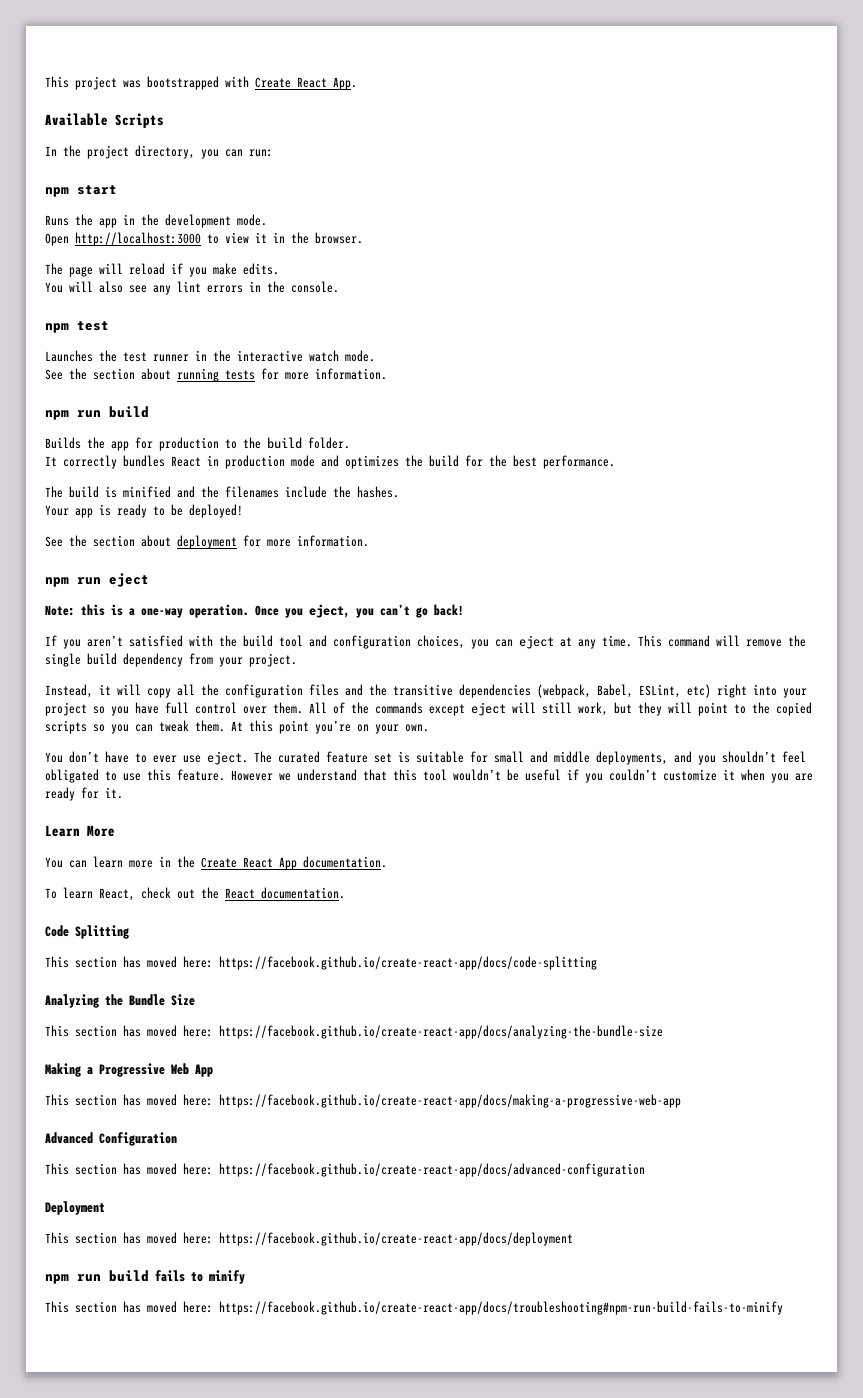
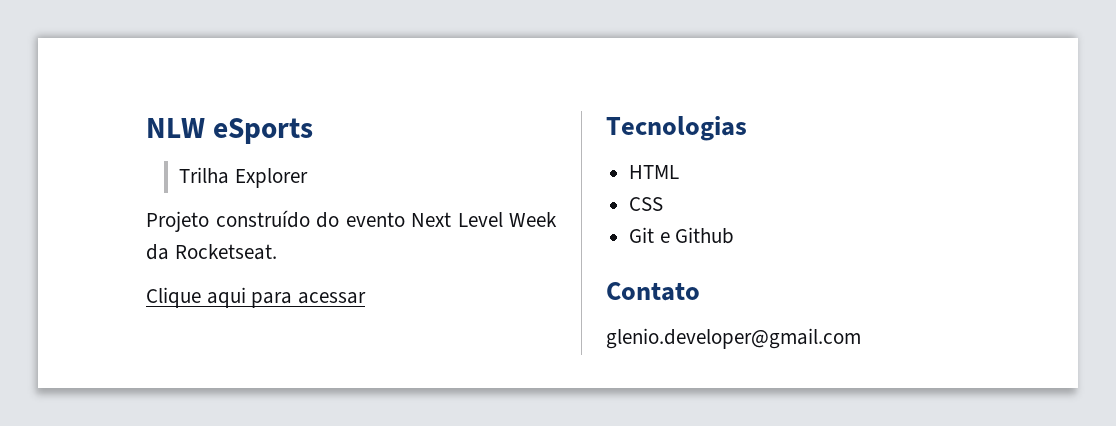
[45,76,357,90] [45,113,164,128] [45,145,273,159] [45,185,117,197] [45,214,267,228] [45,232,363,246] [45,263,279,277] [45,281,339,295] [45,321,109,333] [45,350,375,362] [45,368,387,382] [45,406,149,420] [45,437,350,451] [45,455,615,469] [45,486,399,498] [45,504,243,518] [45,535,369,549] [45,573,149,587] [45,604,464,618] [45,635,806,649] [45,653,297,667] [45,684,807,698] [45,702,812,716] [45,720,429,734] [45,751,806,765] [45,769,813,783] [45,787,123,801] [45,825,115,837] [45,856,387,870] [45,887,345,901] [45,925,129,939] [45,956,597,970] [45,994,195,1008] [45,1025,663,1039] [45,1063,213,1077] [45,1094,681,1108] [45,1132,177,1146] [45,1163,645,1177] [45,1201,105,1215] [45,1232,573,1246] [45,1270,245,1284] [45,1301,783,1315] This project was bootstrapped with Create React App. // Available Scripts // In the project directory, you can run: // npm start // Runs the app in the development mode. // Open http://localhost:3000 to view it in the browser. // The page will reload if you make edits. // You will also see any lint errors in the console. // npm test // Launches the test runner in the interactive watch mode. // See the section about running tests for more information. // npm run build // Builds the app for production to the build folder. // It correctly bundles React in production mode and optimizes the build for the best performance. // The build is minified and the filenames include the hashes. // Your app is ready to be deployed! // See the section about deployment for more information. // npm run eject // Note: this is a one-way operation. Once you eject, you can’t go back! // If you aren’t satisfied with the build tool and configuration choices, you can eject at any time. This command will remove the single build dependency from your project. // Instead, it will copy all the configuration files and the transitive dependencies (webpack, Babel, ESLint, etc) right into your project so you have full control over them. All of the commands except eject will still work, but they will point to the copied scripts so you can tweak them. At this point you’re on your own. // You don’t have to ever use eject. The curated feature set is suitable for small and middle deployments, and you shouldn’t feel obligated to use this feature. However we understand that this tool wouldn’t be useful if you couldn’t customize it when you are ready for it. // Learn More // You can learn more in the Create React App documentation. // To learn React, check out the React documentation. // Code Splitting // This section has moved here: https://facebook.github.io/create-react-app/docs/code-splitting // Analyzing the Bundle Size // This section has moved here: https://facebook.github.io/create-react-app/docs/analyzing-the-bundle-size // Making a Progressive Web App // This section has moved here: https://facebook.github.io/create-react-app/docs/making-a-progressive-web-app // Advanced Configuration // This section has moved here: https://facebook.github.io/create-react-app/docs/advanced-configuration // Deployment // This section has moved here: https://facebook.github.io/create-react-app/docs/deployment // npm run build fails to minify // This section has moved here: https://facebook.github.io/create-react-app/docs/troubleshooting#npm-run-build-fails-to-minify -> [146,118,313,144] [179,167,308,188] [146,210,557,232] [146,244,277,260] [146,287,367,308] [606,116,747,141] [629,165,680,179] [629,197,664,211] [629,227,735,244] [606,282,700,301] [606,328,861,349] NLW eSports // Trilha Explorer // Projeto construído do evento Next Level Week da Rocketseat. // Clique aqui para acessar // Tecnologias // HTML // CSS // Git e Github // Contato // glenio.developer@gmail.com

